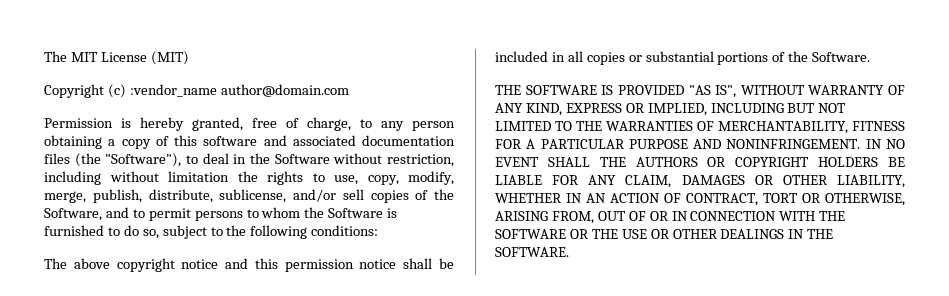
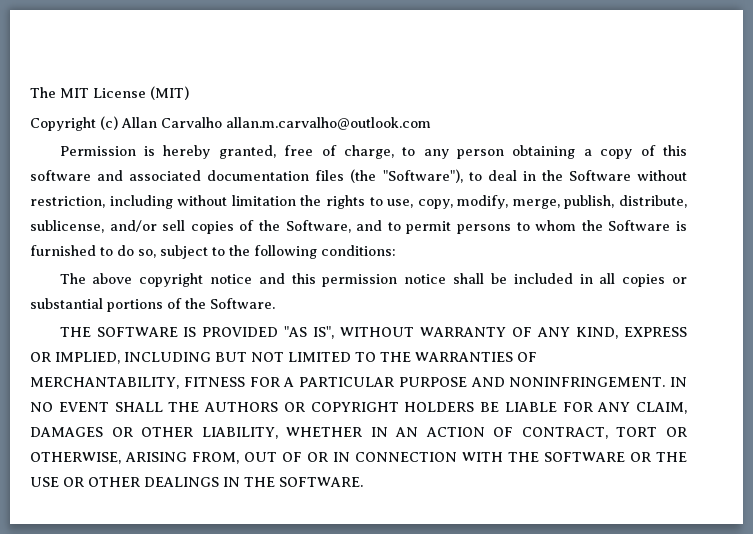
[129,84,349,97] :vendor_name author@domain.com -> [121,117,431,130] Allan Carvalho allan.m.carvalho@outlook.com

